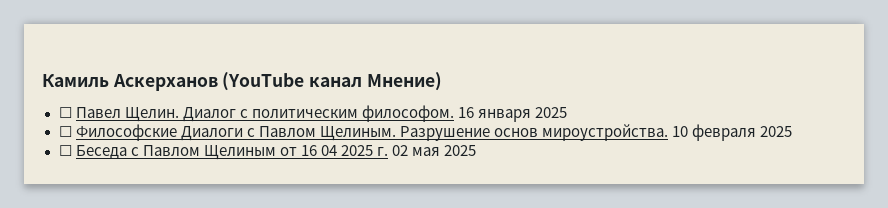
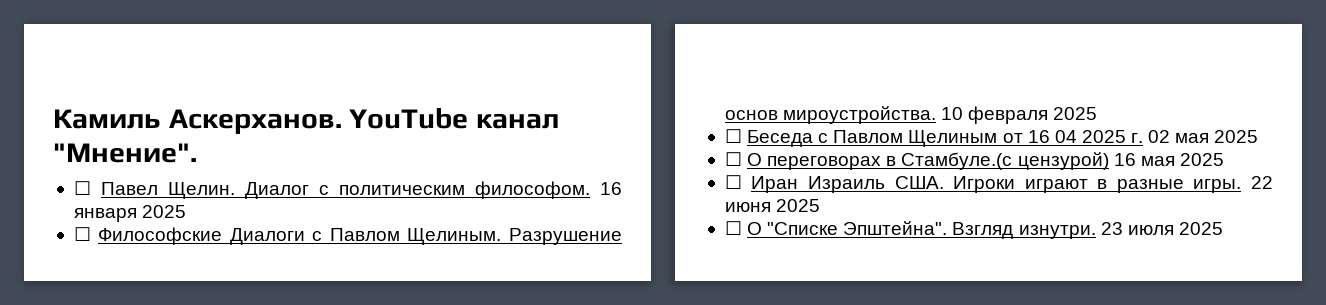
[112,72,442,91] Аскерханов (YouTube канал Мнение) -> [168,108,560,134] [53,143,197,163] Аскерханов. YouTube канал "Мнение".
(477, 150) none -> [724,152,1224,170] [724,175,1273,193] [724,199,821,212] [724,221,1223,239] // ☐ О переговорах в Стамбуле.(с цензурой) 16 мая 2025 // ☐ Иран Израиль США. Игроки играют в разные игры. 22 июня 2025 // ☐ О "Списке Эпштейна". Взгляд изнутри. 23 июля 2025

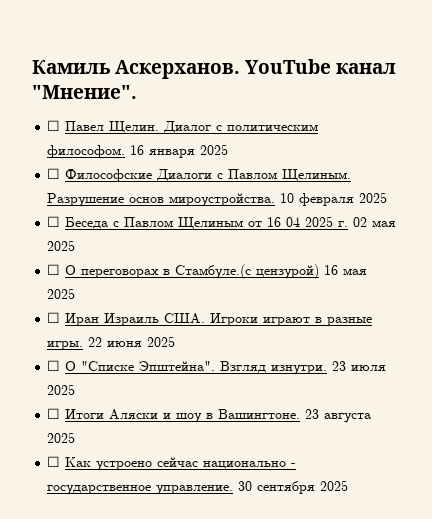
(1223, 228) none -> [47,408,372,423] [47,432,76,443] [47,456,297,471] [47,480,349,495] // ☐ Итоги Аляски и шоу в Вашингтоне. 23 августа 2025 // ☐ Как устроено сейчас национально - государственное управление. 30 сентября 2025

